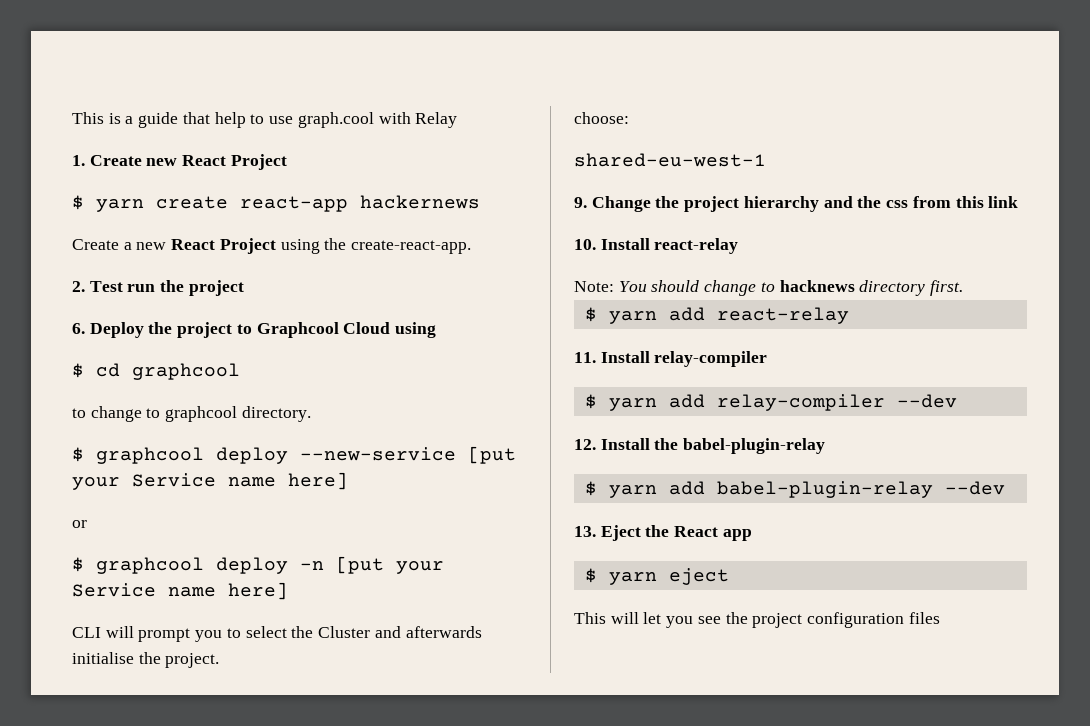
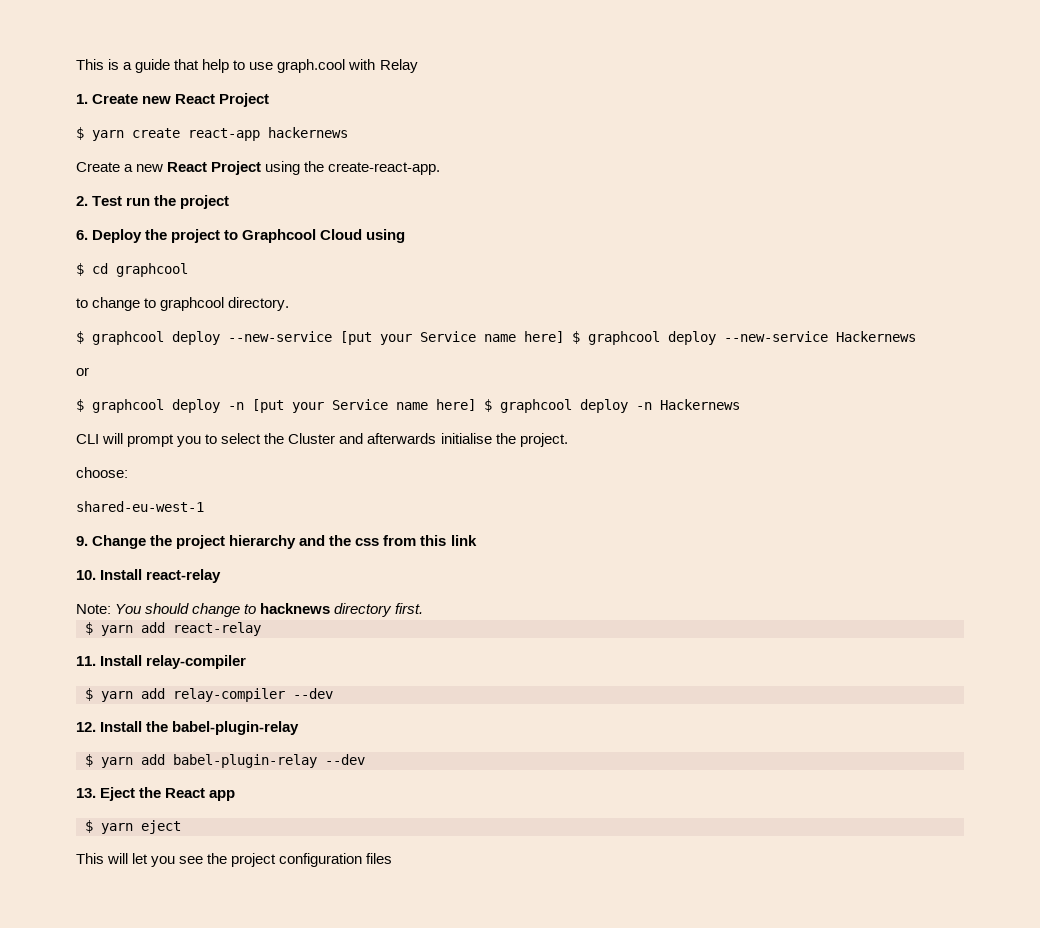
(348, 481) none -> [572,331,916,345] $ graphcool deploy --new-service Hackernews
(288, 591) none -> [484,399,740,413] $ graphcool deploy -n Hackernews

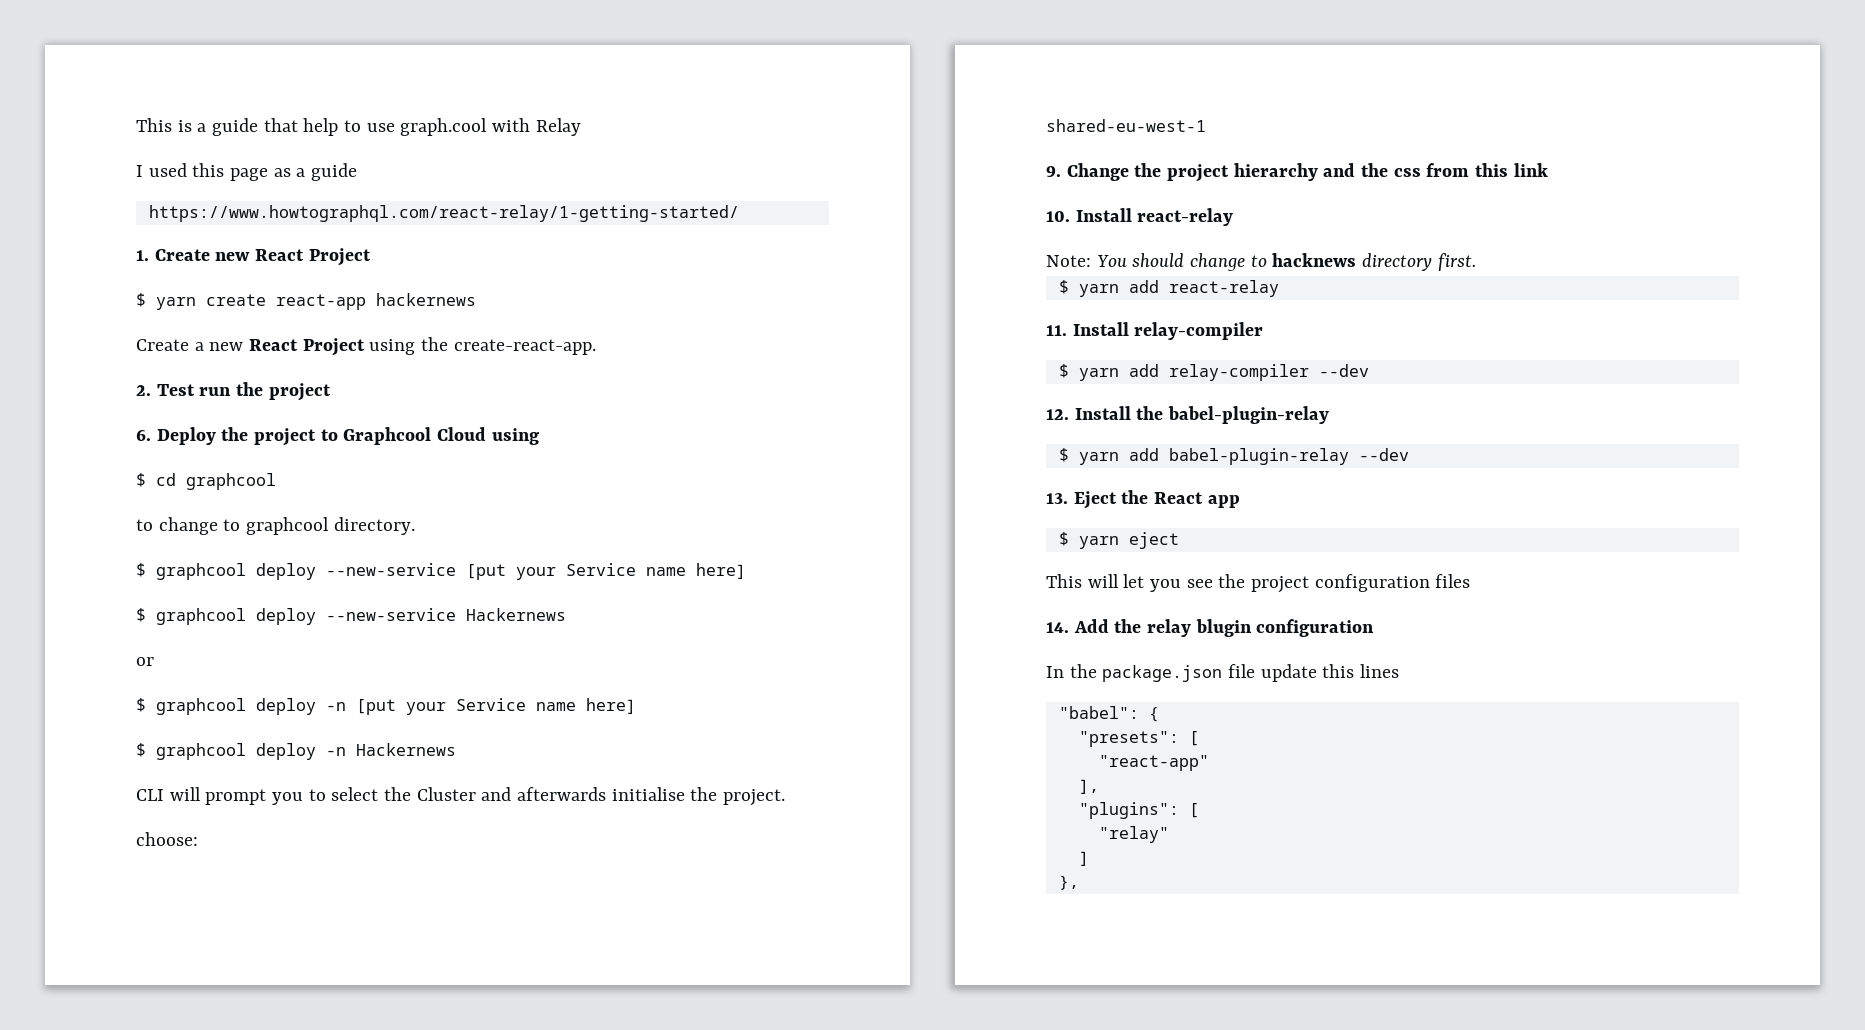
(418, 66) none -> [136,163,358,181] [148,205,739,222] // I used this page as a guide // https://www.howtographql.com/react-relay/1-getting-started/
(564, 337) none -> (746, 571) //
(476, 405) none -> (636, 706) //
(393, 858) none -> [1046,619,1375,637] [1046,664,1400,682] [1058,706,1159,722] [1078,731,1199,747] [1098,755,1209,771] [1078,779,1099,794] [1078,802,1199,819] [1098,826,1169,843] [1078,851,1089,866] [1058,875,1079,890] // 14. Add the relay blugin configuration // In the package.json file update this lines // "babel": { // "presets": [ // "react-app" // ], // "plugins": [ // "relay" // ] // },

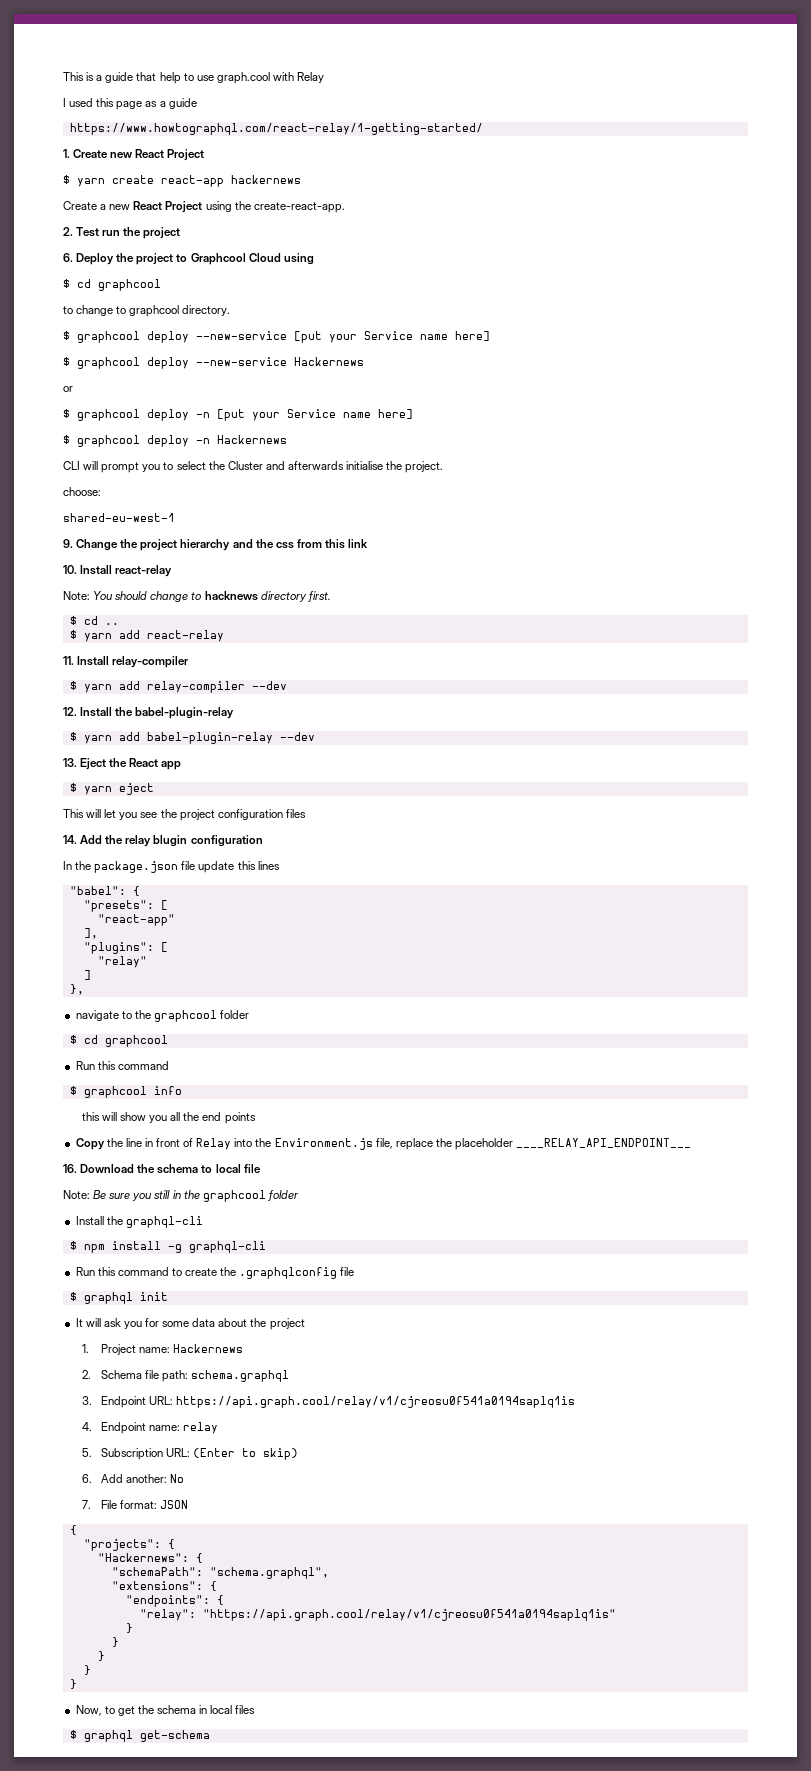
(1476, 262) none -> [69,616,119,625] // $ cd ..
(1079, 882) none -> [75,1010,250,1022] [69,1035,168,1047] [75,1061,169,1070] [69,1086,182,1098] [81,1112,256,1124] [75,1138,692,1150] [63,1164,261,1174] [63,1190,298,1202] [75,1216,203,1228] [69,1241,266,1253] [75,1267,355,1279] [69,1292,168,1304] [75,1318,305,1330] [81,1344,243,1355] [81,1370,289,1382] [81,1396,575,1408] [81,1422,218,1434] [81,1448,298,1460] [81,1474,184,1483] [81,1500,188,1509] [69,1525,77,1535] [83,1539,175,1551] [97,1553,203,1563] [111,1567,329,1579] [111,1581,217,1591] [125,1595,224,1607] [139,1609,616,1621] [125,1623,133,1633] [111,1637,119,1647] [97,1651,105,1661] [83,1665,91,1675] [69,1679,77,1689] [75,1705,256,1716] [69,1730,210,1742] // navigate to the graphcool folder // $ cd graphcool // Run this command // $ graphcool info // this will show you all the end points // Copy the line in front of Relay into the Environment.js file, replace the placeholder ____RELAY_API_ENDPOINT___ // 16. Download the schema to local file // Note: Be sure you still in the graphcool folder // Install the graphql-cli // $ npm install -g graphql-cli // Run this command to create the .graphqlconfig file // $ graphql init // It will ask you for some data about the project // 1. Project name: Hackernews // 2. Schema file path: schema.graphql // 3. Endpoint URL: https://api.graph.cool/relay/v1/cjreosu0f541a0194saplq1is // 4. Endpoint name: relay // 5. Subscription URL: (Enter to skip) // 6. Add another: No // 7. File format: JSON // { // "projects": { // "Hackernews": { // "schemaPath": "schema.graphql", // "extensions": { // "endpoints": { // "relay": "https://api.graph.cool/relay/v1/cjreosu0f541a0194saplq1is" // } // } // } // } // } // Now, to get the schema in local files // $ graphql get-schema

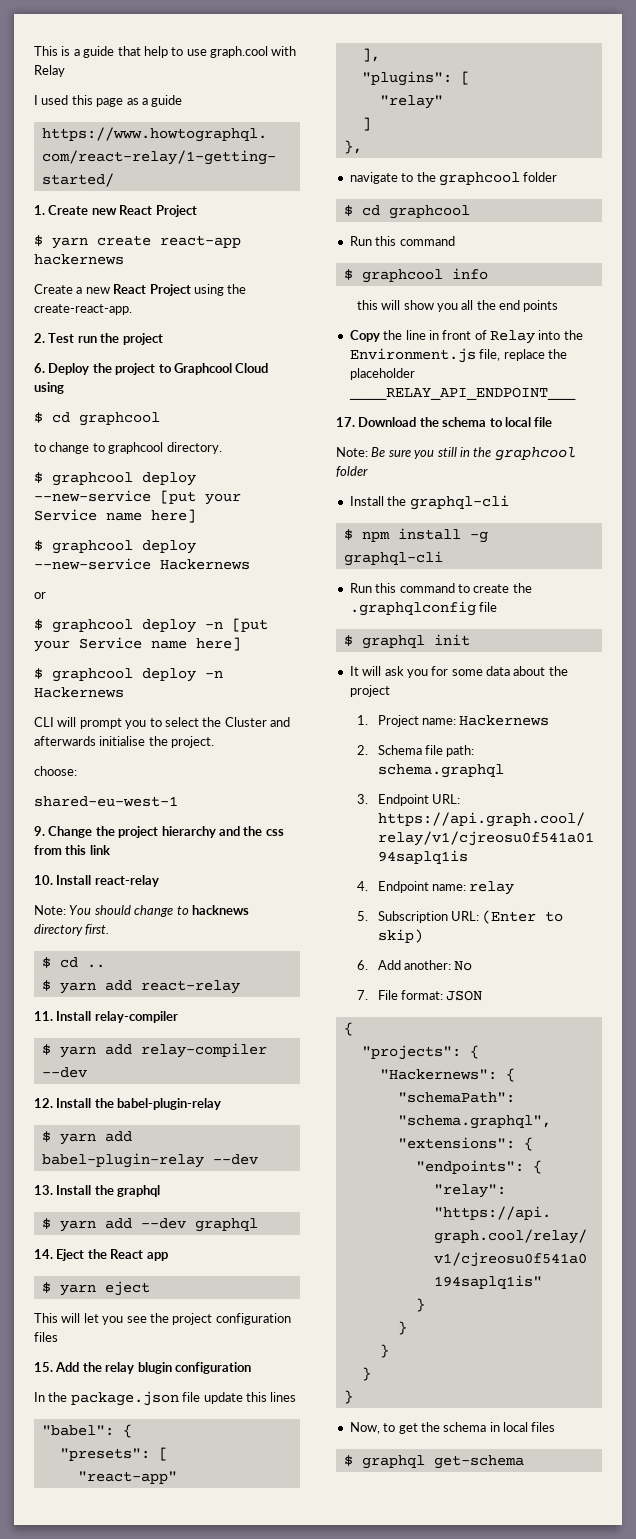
(77, 762) none -> [56,1185,161,1197] [41,1218,258,1232] [34,1249,53,1259] Install the graphql // $ yarn add --dev graphql // 14.
[63,835,77,844] 14. -> [34,1362,53,1372] 15.
[63,1164,77,1173] 16. -> [336,417,355,427] 17.

